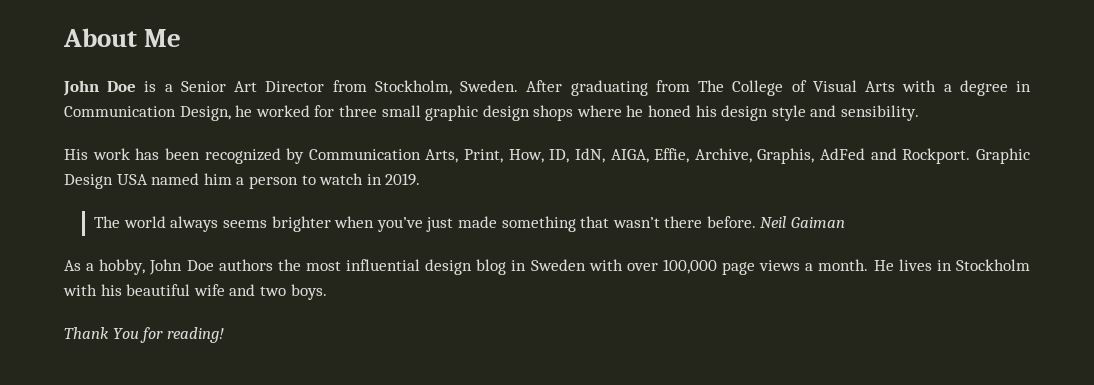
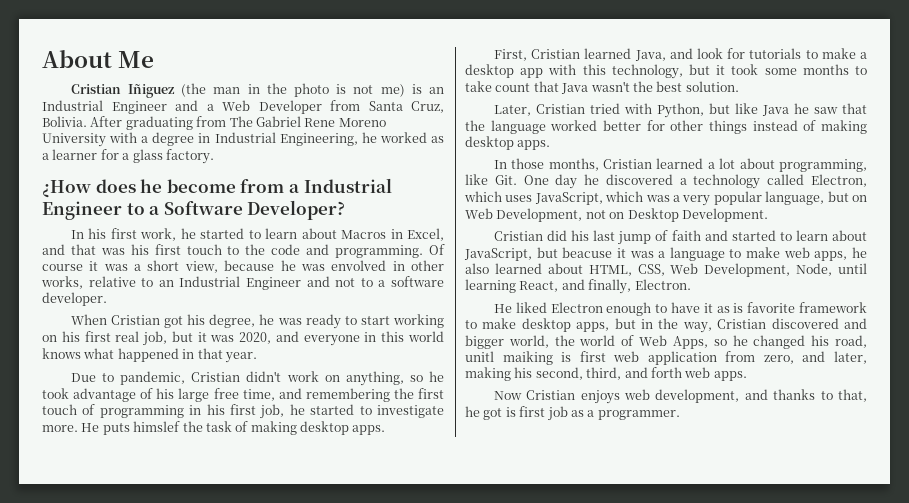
[63,80,1031,96] [64,105,920,121] [64,148,1031,164] [64,173,421,189] [94,216,846,232] [64,259,1031,275] [63,284,327,300] [64,327,224,343] John Doe is a Senior Art Director from Stockholm, Sweden. After graduating from The College of Visual Arts with a degree in Communication Design, he worked for three small graphic design shops where he honed his design style and sensibility. // His work has been recognized by Communication Arts, Print, How, ID, IdN, AIGA, Effie, Archive, Graphis, AdFed and Rockport. Graphic Design USA named him a person to watch in 2019. // The world always seems brighter when you’ve just made something that wasn’t there before. Neil Gaiman // As a hobby, John Doe authors the most influential design blog in Sweden with over 100,000 page views a month. He lives in Stockholm with his beautiful wife and two boys. // Thank You for reading! -> [70,83,445,98] [42,100,444,114] [42,116,386,130] [42,132,444,147] [42,149,214,164] [42,178,392,198] [42,200,346,220] [70,228,445,241] [42,244,446,258] [42,260,445,273] [41,276,445,290] [42,292,107,306] [70,314,444,329] [42,331,445,346] [42,348,257,363] [70,371,445,386] [42,388,444,402] [42,404,444,419] [42,421,386,435] [493,48,868,61] [465,64,867,79] [465,81,739,94] [493,103,867,118] [465,120,867,134] [465,136,551,150] [493,158,867,172] [465,174,867,189] [464,191,867,206] [465,208,768,222] [493,230,867,245] [464,247,867,261] [465,263,867,277] [465,279,691,294] [493,302,867,316] [465,318,867,333] [465,335,867,349] [465,351,867,365] [465,367,747,381] [493,389,867,404] [465,406,680,421] Cristian Iñiguez (the man in the photo is not me) is an Industrial Engineer and a Web Developer from Santa Cruz, Bolivia. After graduating from The Gabriel Rene Moreno University with a degree in Industrial Engineering, he worked as a learner for a glass factory. // ¿How does he become from a Industrial Engineer to a Software Developer? // In his first work, he started to learn about Macros in Excel, and that was his first touch to the code and programming. Of course it was a short view, because he was envolved in other works, relative to an Industrial Engineer and not to a software developer. // When Cristian got his degree, he was ready to start working on his first real job, but it was 2020, and everyone in this world knows what happened in that year. // Due to pandemic, Cristian didn't work on anything, so he took advantage of his large free time, and remembering the first touch of programming in his first job, he started to investigate more. He puts himslef the task of making desktop apps. // First, Cristian learned Java, and look for tutorials to make a desktop app with this technology, but it took some months to take count that Java wasn't the best solution. // Later, Cristian tried with Python, but like Java he saw that the language worked better for other things instead of making desktop apps. // In those months, Cristian learned a lot about programming, like Git. One day he discovered a technology called Electron, which uses JavaScript, which was a very popular language, but on Web Development, not on Desktop Development. // Cristian did his last jump of faith and started to learn about JavaScript, but beacuse it was a language to make web apps, he also learned about HTML, CSS, Web Development, Node, until learning React, and finally, Electron. // He liked Electron enough to have it as is favorite framework to make desktop apps, but in the way, Cristian discovered and bigger world, the world of Web Apps, so he changed his road, unitl maiking is first web application from zero, and later, making his second, third, and forth web apps. // Now Cristian enjoys web development, and thanks to that, he got is first job as a programmer.

